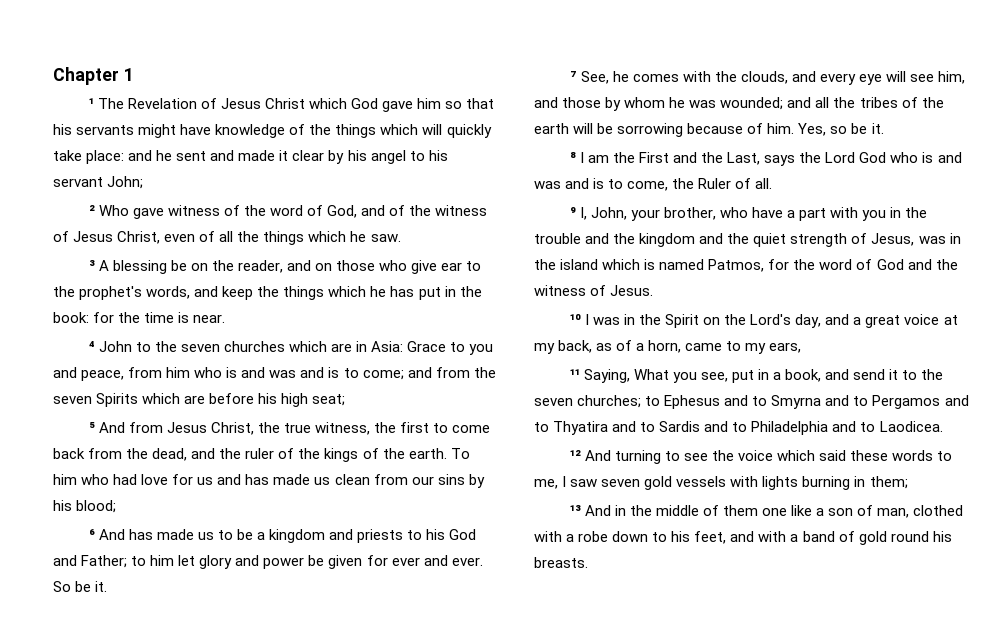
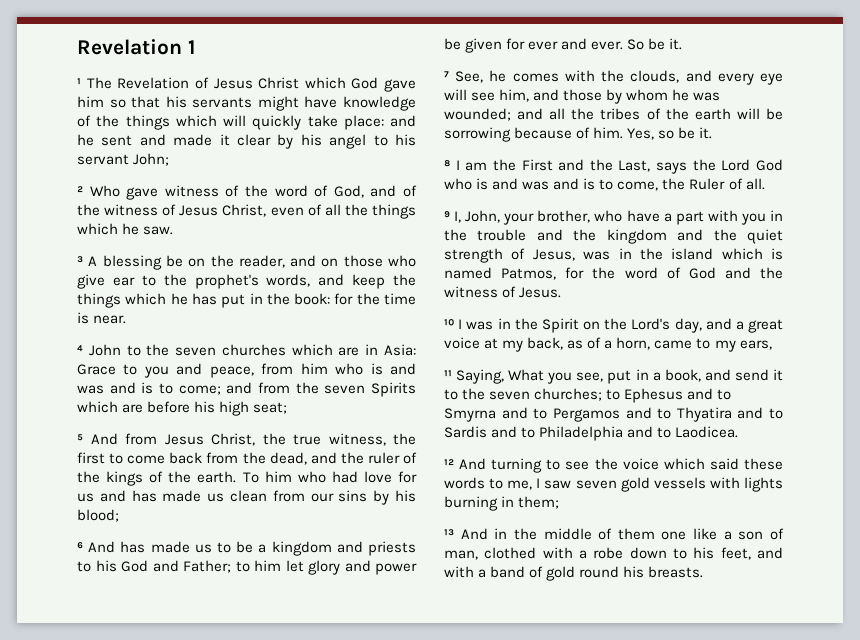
[53,67,119,85] Chapter -> [77,39,182,55] Revelation

